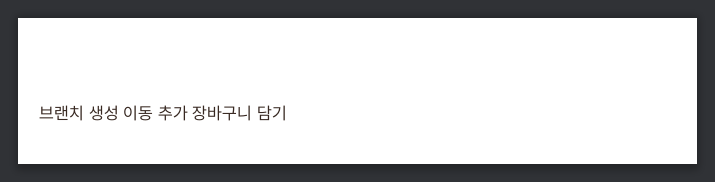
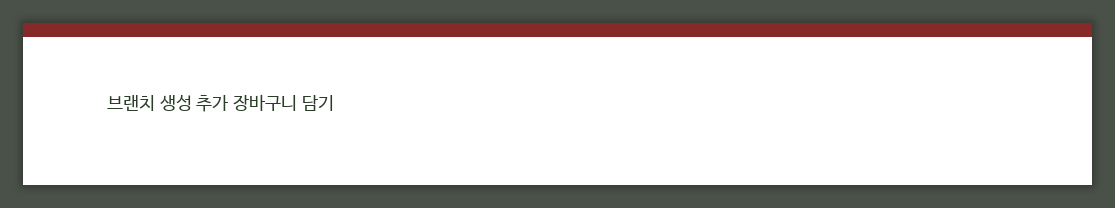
[123,105,154,121] 이동 -> (192, 103) none

